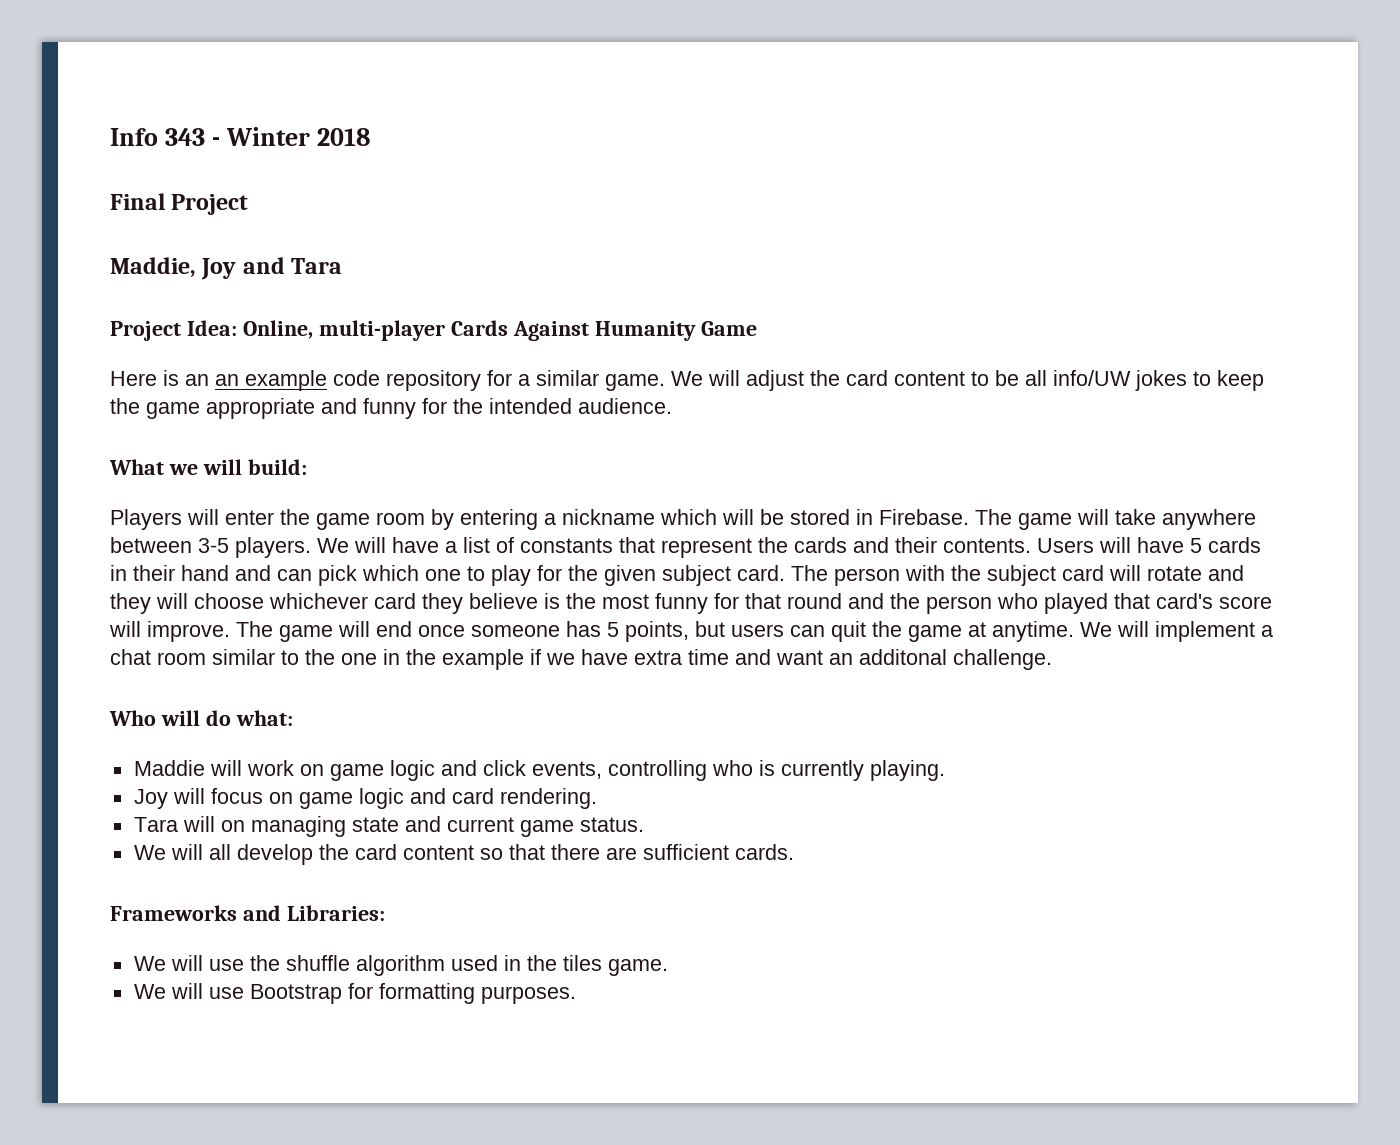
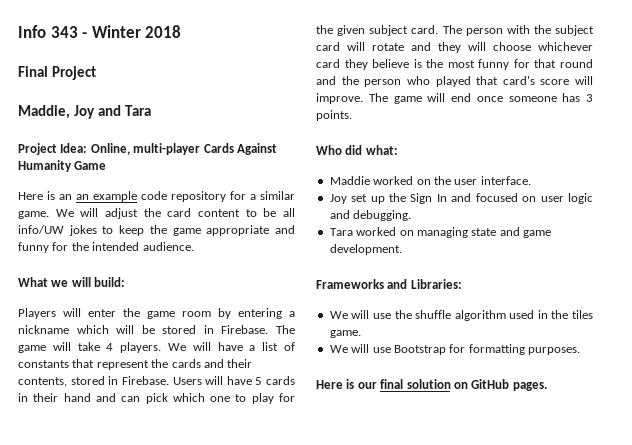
[1162,509,1256,530] [110,537,229,553] anywhere between 3-5 -> [106,343,114,351] 4
[943,538,1031,553] contents. -> [18,376,169,387] contents, stored in Firebase.
[607,621,1273,642] [110,649,1052,670] 5 points, but users can quit the game at anytime. We will implement a chat room similar to the one in the example if we have extra time and want an additonal challenge. -> [586,94,593,102] [316,110,352,121] 3 points.
[160,710,231,726] will do -> [345,145,363,155] did
[209,760,945,781] [133,788,597,809] [133,816,215,832] will work on game logic and click events, controlling who is currently playing. // Joy will focus on game logic and card rendering. // Tara will -> [373,176,531,185] [329,193,593,204] [329,210,412,221] [329,227,397,236] worked on the user interface. // Joy set up the Sign In and focused on user logic and debugging. // Tara worked
[446,817,644,837] [133,844,794,865] current game status. // We will all develop the card content so that there are sufficient cards. -> [523,230,551,238] [329,244,402,255] game development.
(576, 995) none -> [316,379,547,391] // Here is our final solution on GitHub pages.

